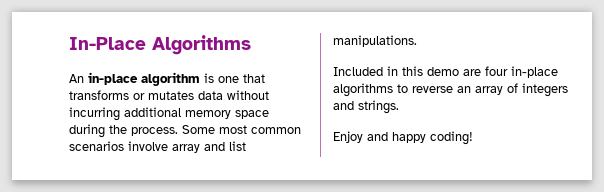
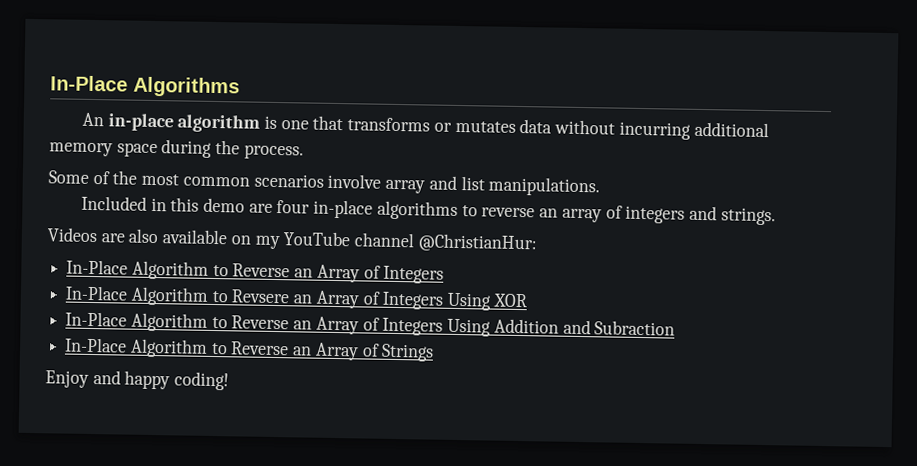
[182,125,215,134] Some -> [48,170,138,185] // Some of the
(399, 107) none -> [47,227,537,253] [66,259,445,284] [65,285,528,311] [65,311,676,337] [65,337,435,362] // Videos are also available on my YouTube channel @ChristianHur: // In-Place Algorithm to Reverse an Array of Integers // In-Place Algorithm to Revsere an Array of Integers Using XOR // In-Place Algorithm to Reverse an Array of Integers Using Addition and Subraction // In-Place Algorithm to Reverse an Array of Strings

